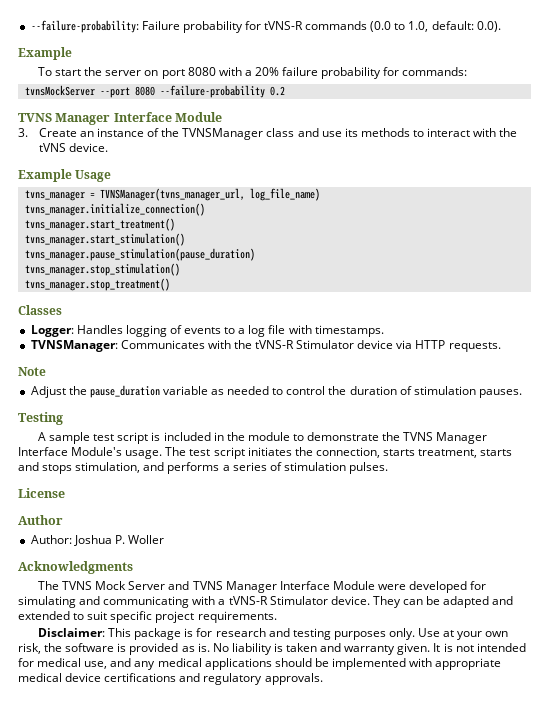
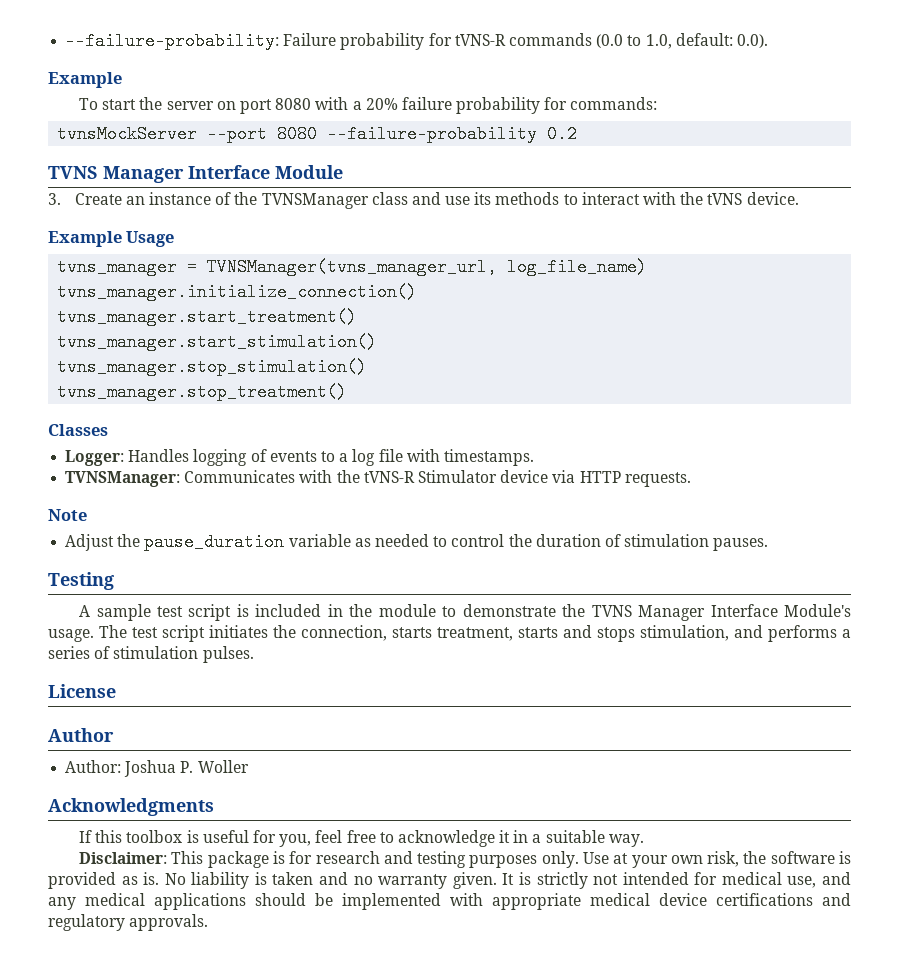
[24,248,255,261] // tvns_manager.pause_stimulation(pause_duration) -> (378, 342) none
[38,581,487,593] [18,596,514,608] [18,611,277,623] The TVNS Mock Server and TVNS Manager Interface Module were developed for simulating and communicating with a tVNS-R Stimulator device. They can be adapted and extended to suit specific project requirements. -> [79,830,644,847] If this toolbox is useful for you, feel free to acknowledge it in a suitable way.
(342, 647) none -> [353,876,373,885] no
(453, 647) none -> [536,872,588,889] strictly

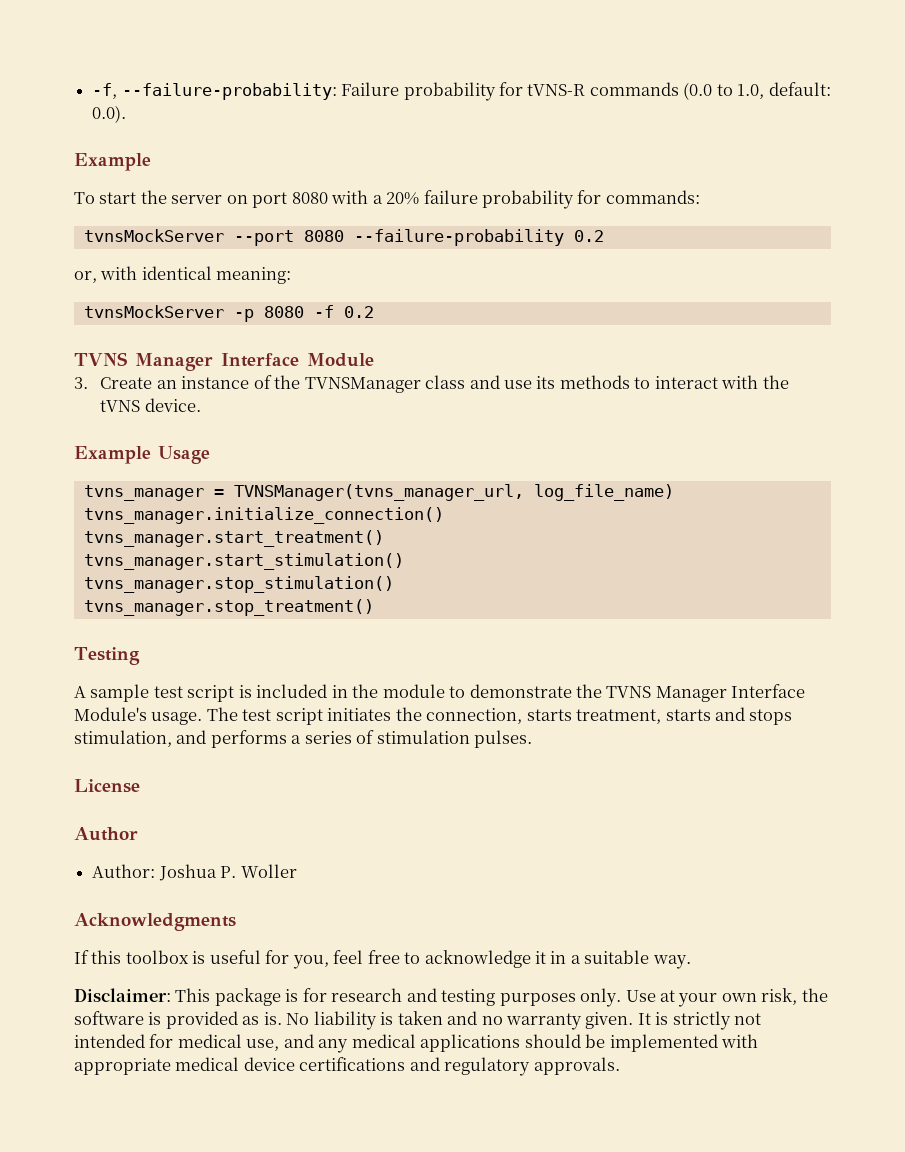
(65, 41) none -> [92,83,118,99] -f,
(578, 134) none -> [74,266,292,284] [83,305,374,322] // or, with identical meaning: // tvnsMockServer -p 8080 -f 0.2
[48,424,108,436] [65,449,534,466] [65,470,691,487] [48,509,87,521] [65,533,769,551] // Classes // Logger: Handles logging of events to a log file with timestamps. // TVNSManager: Communicates with the tVNS-R Stimulator device via HTTP requests. // Note // Adjust the pause_duration variable as needed to control the duration of stimulation pauses. -> (374, 607) none

